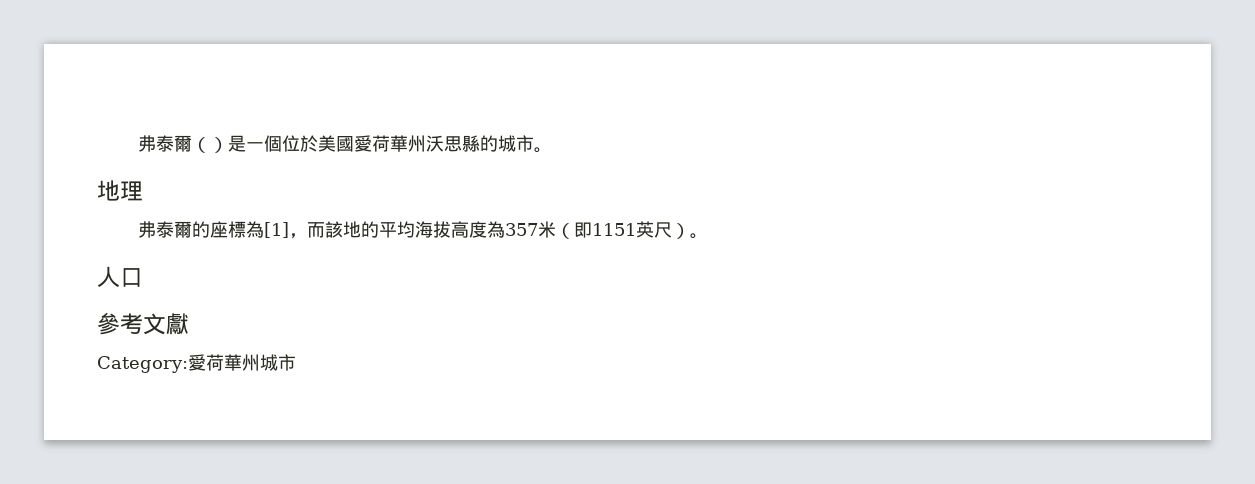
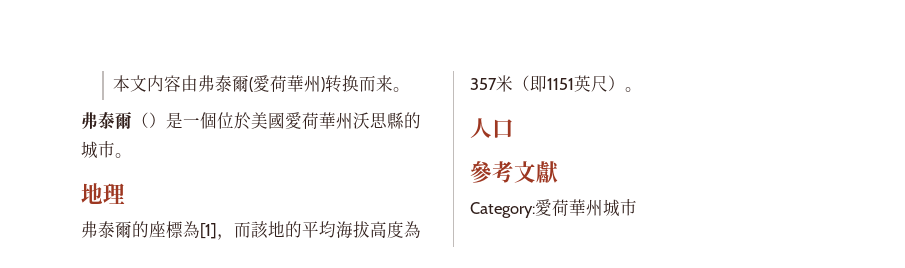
(137, 143) none -> [113,75,411,93] 本文内容由弗泰爾(愛荷華州)转换而来。 //

